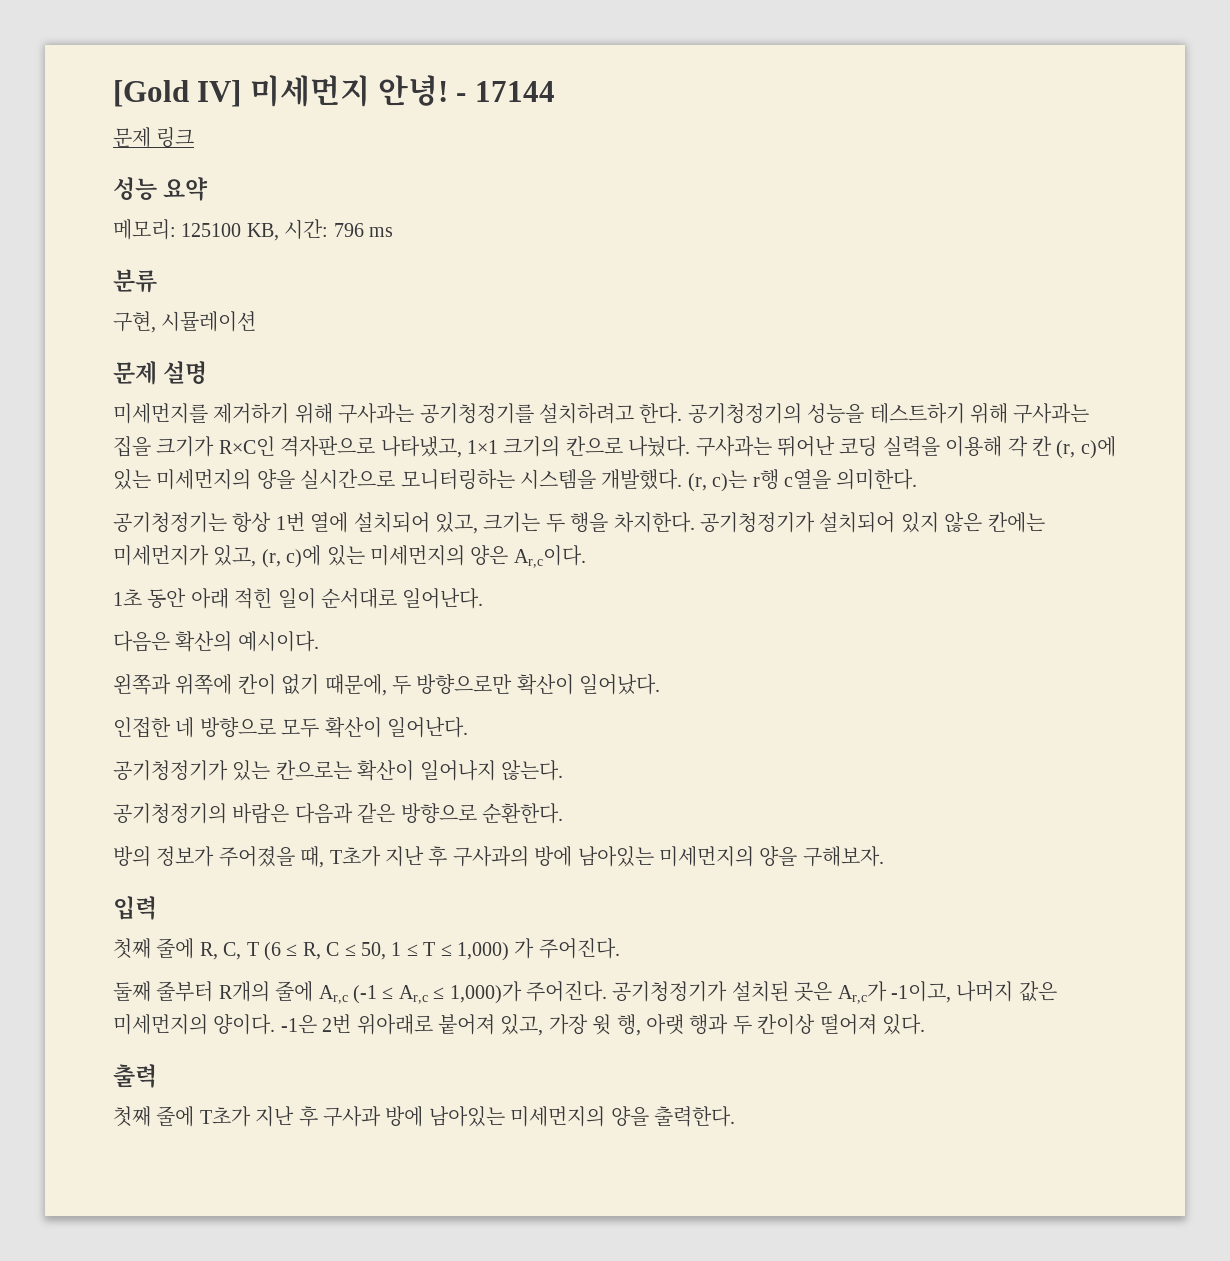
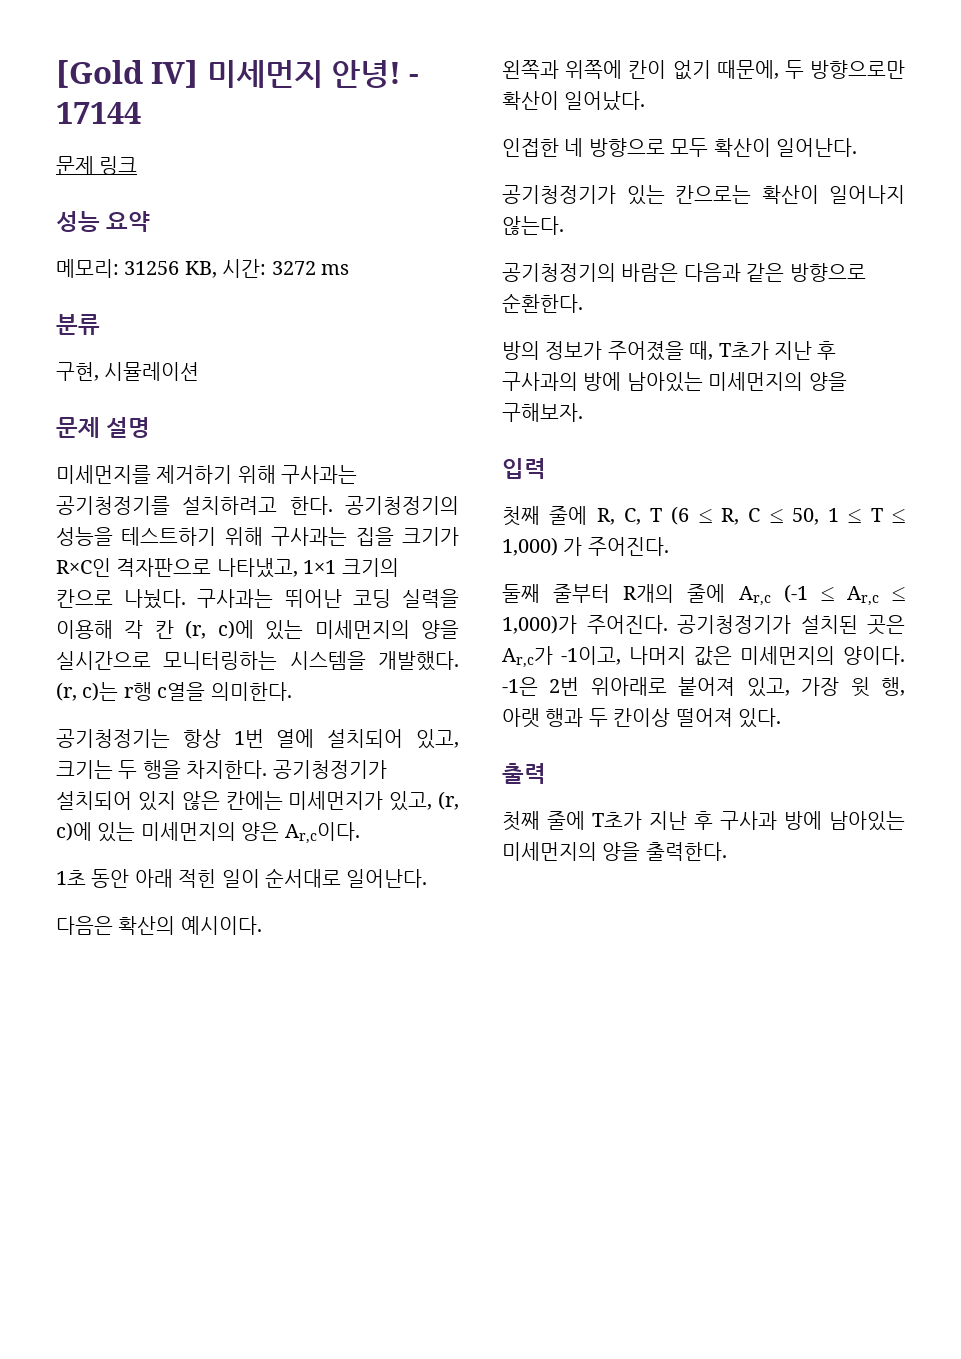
[181,223,242,237] 125100 -> [124,261,180,275] 31256
[333,223,364,237] 796 -> [271,261,316,275] 3272

